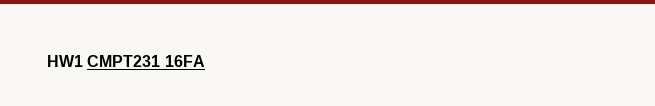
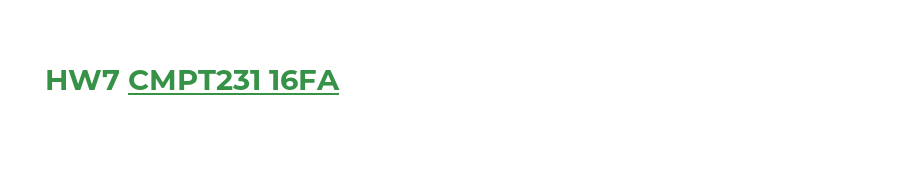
[47,55,83,67] HW1 -> [45,70,120,90] HW7

